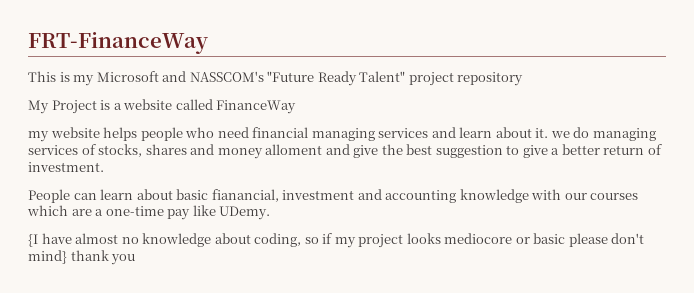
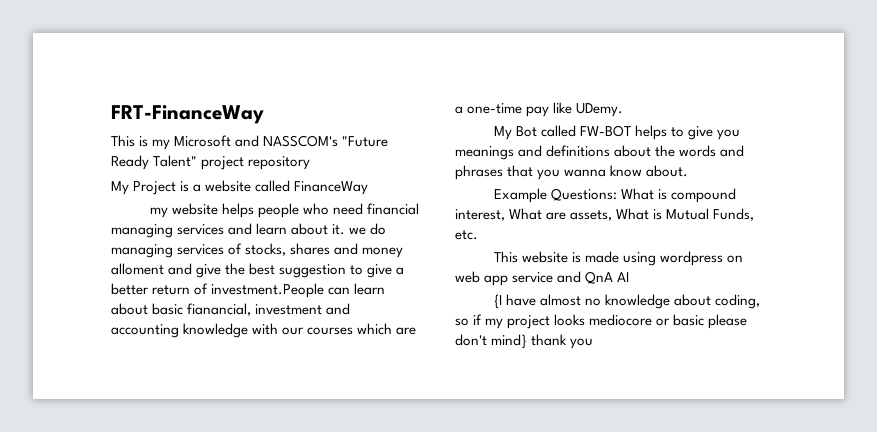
[28,162,104,172] [28,189,70,203] investment. // People -> [211,283,325,298] investment.People
(271, 213) none -> [493,125,740,140] [455,145,745,160] [455,165,689,180] [493,188,736,203] [455,208,755,221] [455,230,478,240] [493,251,743,266] [455,271,630,286] // My Bot called FW-BOT helps to give you meanings and definitions about the words and phrases that you wanna know about. // Example Questions: What is compound interest, What are assets, What is Mutual Funds, etc. // This website is made using wordpress on web app service and QnA AI

